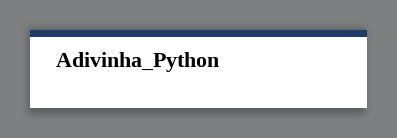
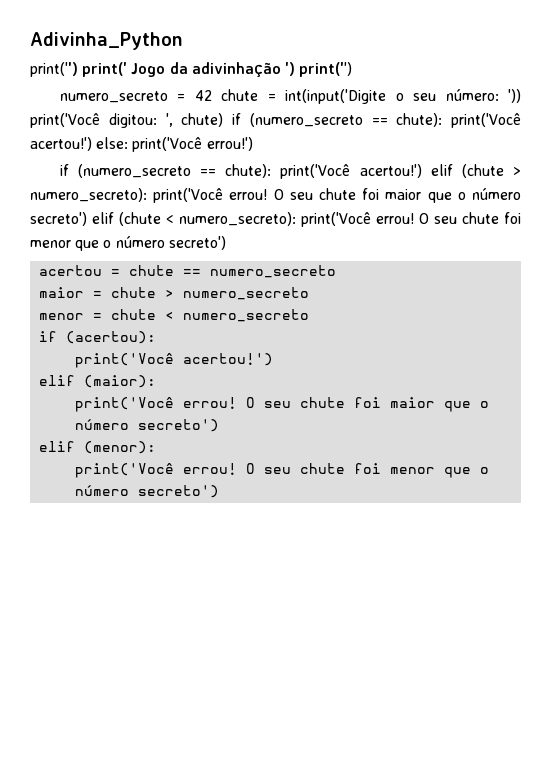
(219, 62) none -> [30,62,353,77] [59,89,521,104] [30,113,521,128] [30,137,253,152] [59,164,521,179] [30,188,521,203] [30,212,521,227] [30,236,226,251] [39,265,337,278] [39,287,310,300] [39,309,310,322] [39,331,157,344] [75,353,274,368] [39,375,157,388] [75,397,490,412] [75,419,220,432] [39,441,157,454] [75,463,490,478] [75,485,220,498] // print('') print(' Jogo da adivinhação ') print('') // numero_secreto = 42 chute = int(input('Digite o seu número: ')) print('Você digitou: ', chute) if (numero_secreto == chute): print('Você acertou!') else: print('Você errou!') // if (numero_secreto == chute): print('Você acertou!') elif (chute > numero_secreto): print('Você errou! O seu chute foi maior que o número secreto') elif (chute < numero_secreto): print('Você errou! O seu chute foi menor que o número secreto') // acertou = chute == numero_secreto // maior = chute > numero_secreto // menor = chute < numero_secreto // if (acertou): // print('Você acertou!') // elif (maior): // print('Você errou! O seu chute foi maior que o número secreto') // elif (menor): // print('Você errou! O seu chute foi menor que o número secreto')

